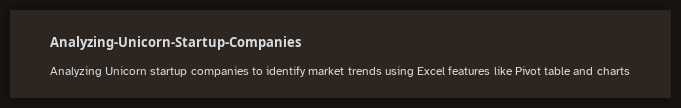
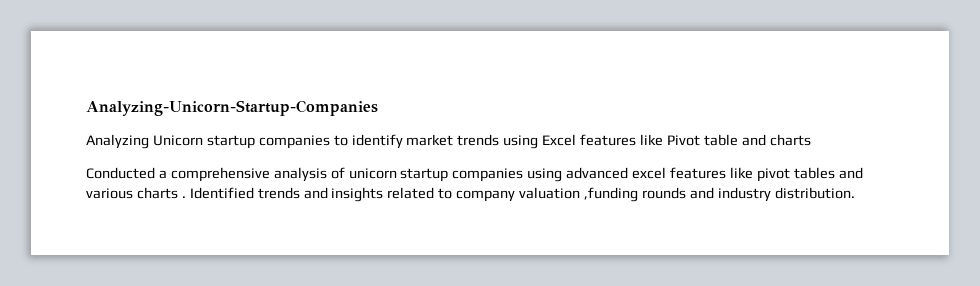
(630, 71) none -> [86,167,863,182] [86,187,855,202] // Conducted a comprehensive analysis of unicorn startup companies using advanced excel features like pivot tables and various charts . Identified trends and insights related to company valuation ,funding rounds and industry distribution.

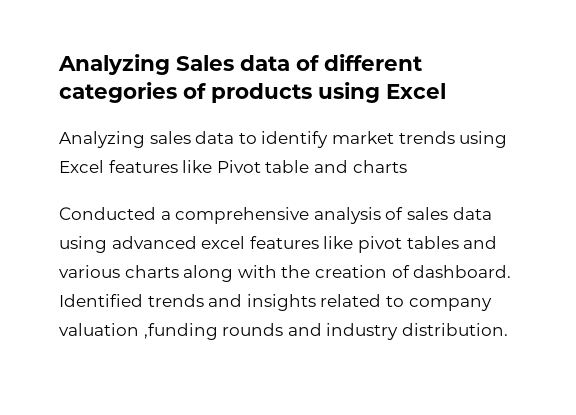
[86,100,378,116] [86,134,330,149] Analyzing-Unicorn-Startup-Companies // Analyzing Unicorn startup companies -> [58,54,422,75] [59,82,446,103] [59,131,235,148] Analyzing Sales data of different categories of products using Excel // Analyzing sales data
[348,168,524,182] unicorn startup companies -> [406,207,492,220] sales data
[181,196,186,198] . -> [183,265,512,282] along with the creation of dashboard.

